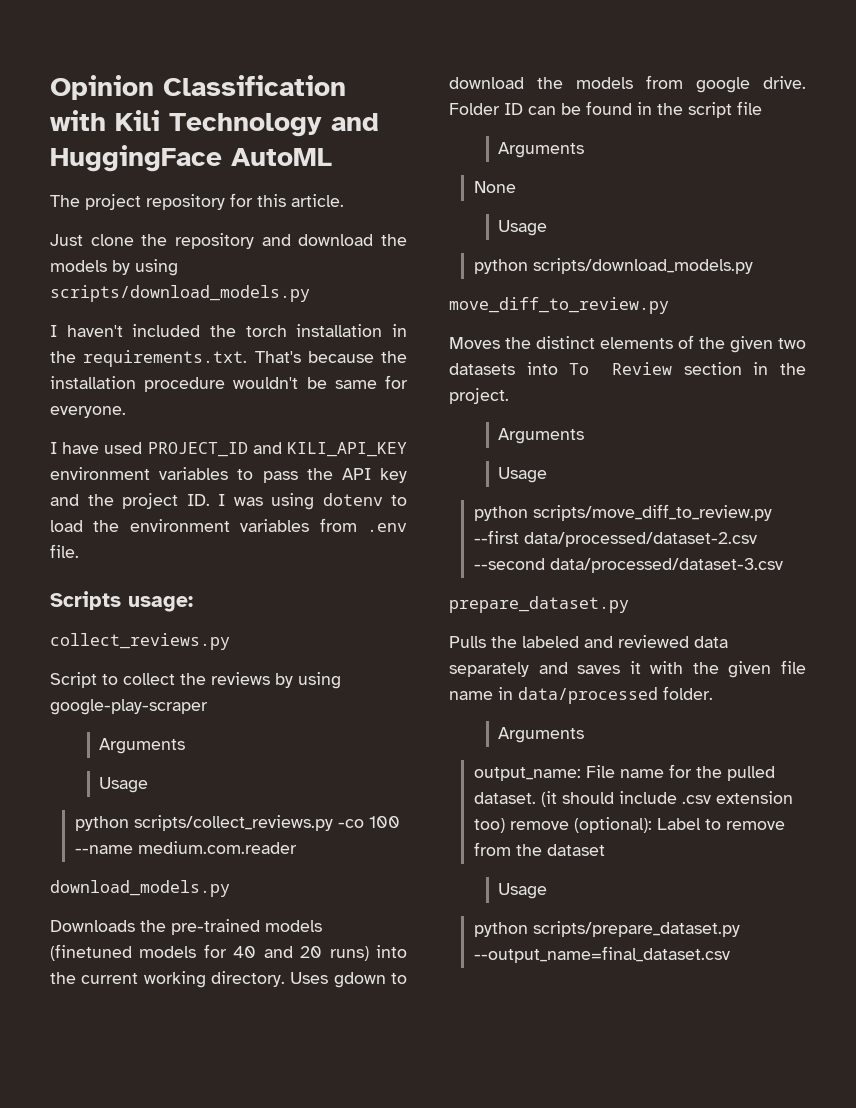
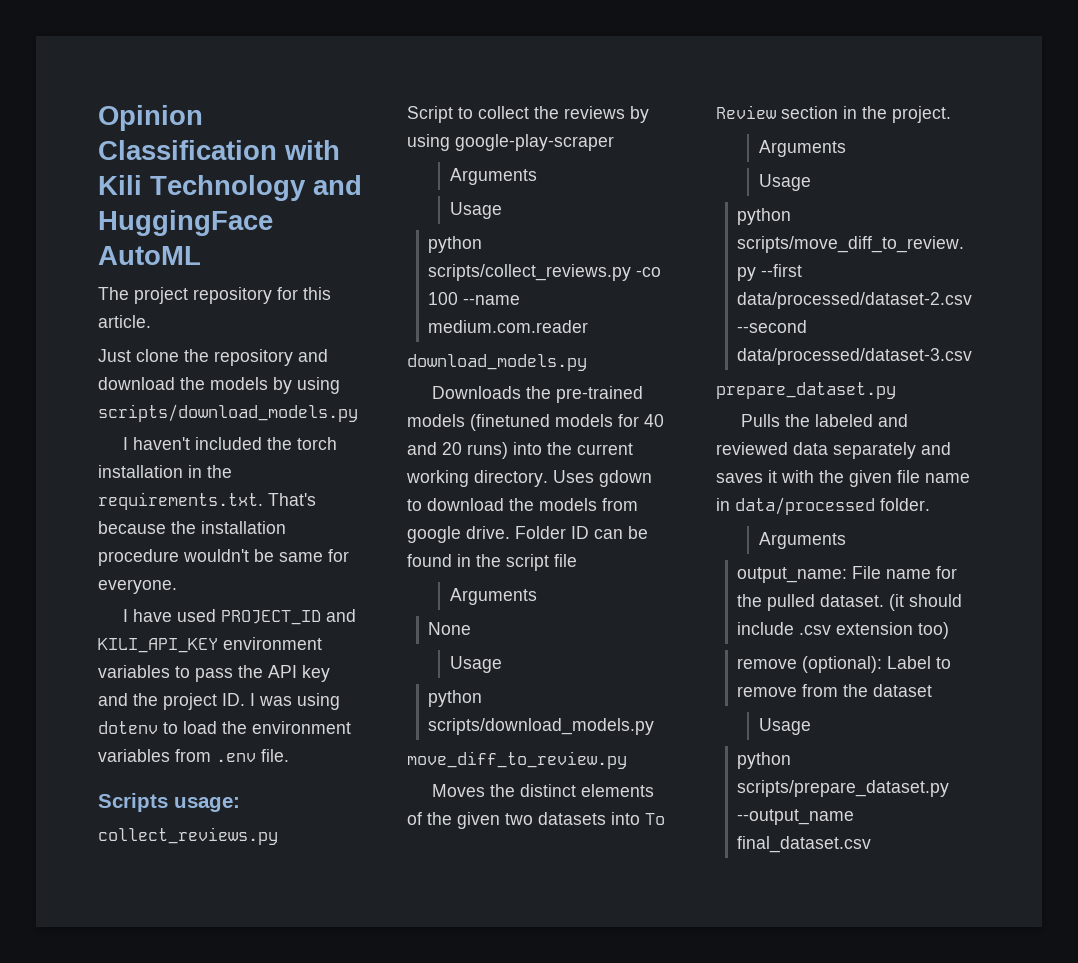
(505, 825) none -> (950, 630) //
[473,946,730,963] --output_name=final_dataset.csv -> [737,809,855,825] [737,836,872,853] --output_name final_dataset.csv

